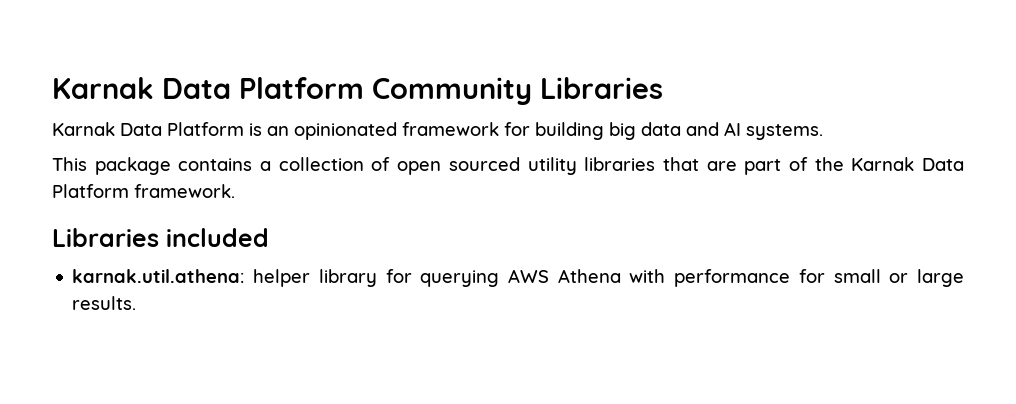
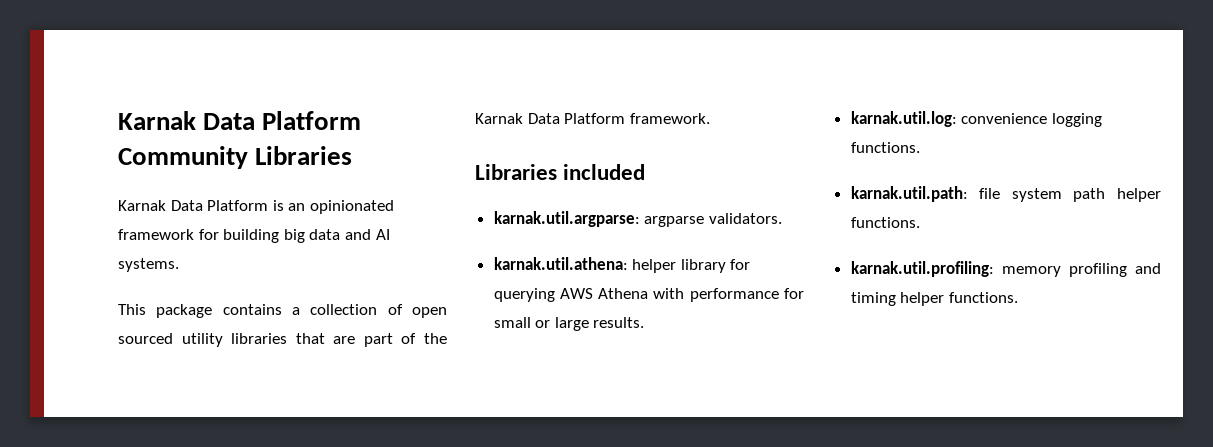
(269, 237) none -> [493,211,782,227] // karnak.util.argparse: argparse validators.
(137, 303) none -> [850,111,1102,127] [850,142,920,153] [850,186,1161,202] [850,217,920,228] [850,261,1161,277] [850,292,1018,306] // karnak.util.log: convenience logging functions. // karnak.util.path: file system path helper functions. // karnak.util.profiling: memory profiling and timing helper functions.

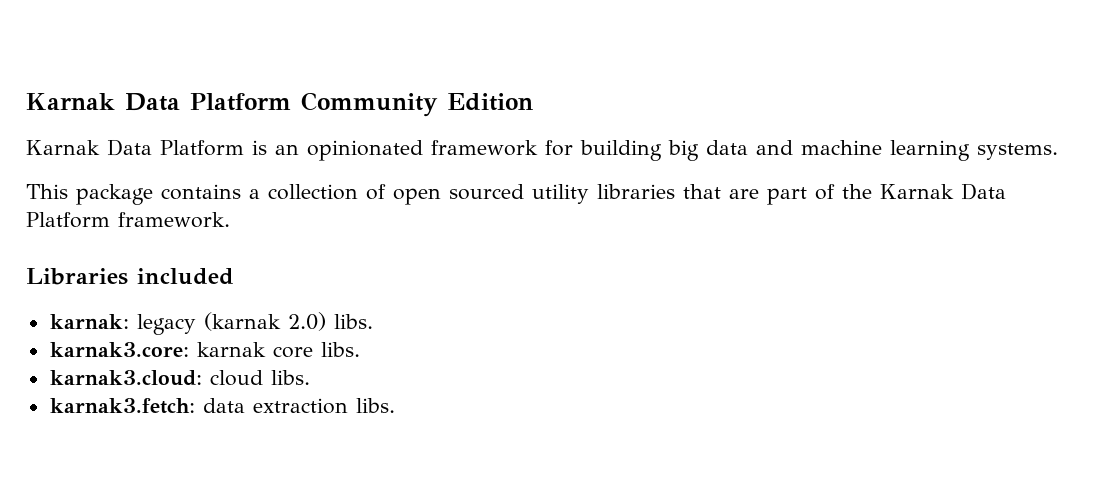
[255,146,353,165] Libraries -> [447,93,533,111] Edition
[375,229,390,240] AI -> [801,140,970,161] machine learning
[493,211,782,227] [493,257,751,273] [493,288,804,302] [493,317,645,331] [850,111,1102,127] [850,142,920,153] [850,186,1161,202] [850,217,920,228] [850,261,1161,277] [850,292,1018,306] karnak.util.argparse: argparse validators. // karnak.util.athena: helper library for querying AWS Athena with performance for small or large results. // karnak.util.log: convenience logging functions. // karnak.util.path: file system path helper functions. // karnak.util.profiling: memory profiling and timing helper functions. -> [49,312,373,335] [49,342,360,358] [49,370,310,386] [49,398,395,414] karnak: legacy (karnak 2.0) libs. // karnak3.core: karnak core libs. // karnak3.cloud: cloud libs. // karnak3.fetch: data extraction libs.

